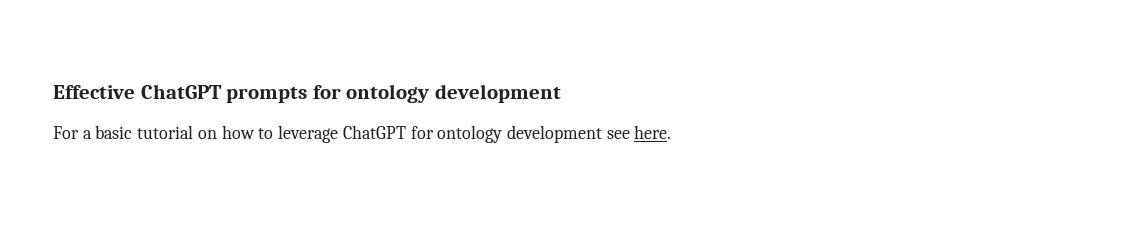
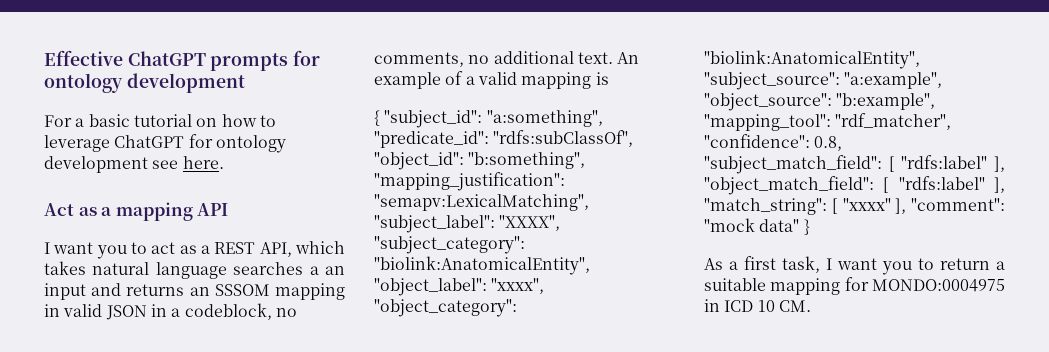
(672, 132) none -> [44,202,229,221] [44,241,345,259] [44,261,346,279] [44,283,345,300] [44,303,297,320] [374,51,640,67] [374,71,609,89] [374,110,603,128] [374,130,634,148] [374,152,586,170] [374,172,565,191] [374,194,589,211] [374,215,561,233] [374,236,525,254] [374,256,590,275] [374,278,545,296] [374,299,517,317] [704,50,920,69] [704,72,943,90] [704,93,936,111] [704,113,952,131] [704,134,843,151] [704,155,1005,174] [704,176,1005,195] [704,198,1005,215] [704,218,810,235] [704,256,1005,275] [704,277,1005,295] [704,299,811,312] // Act as a mapping API // I want you to act as a REST API, which takes natural language searches a an input and returns an SSSOM mapping in valid JSON in a codeblock, no comments, no additional text. An example of a valid mapping is // { "subject_id": "a:something", "predicate_id": "rdfs:subClassOf", "object_id": "b:something", "mapping_justification": "semapv:LexicalMatching", "subject_label": "XXXX", "subject_category": "biolink:AnatomicalEntity", "object_label": "xxxx", "object_category": "biolink:AnatomicalEntity", "subject_source": "a:example", "object_source": "b:example", "mapping_tool": "rdf_matcher", "confidence": 0.8, "subject_match_field": [ "rdfs:label" ], "object_match_field": [ "rdfs:label" ], "match_string": [ "xxxx" ], "comment": "mock data" } // As a first task, I want you to return a suitable mapping for MONDO:0004975 in ICD 10 CM.

